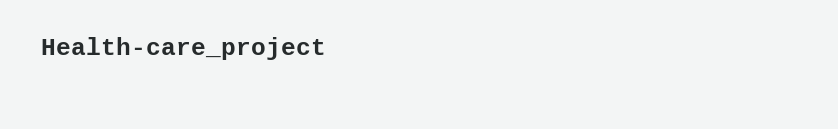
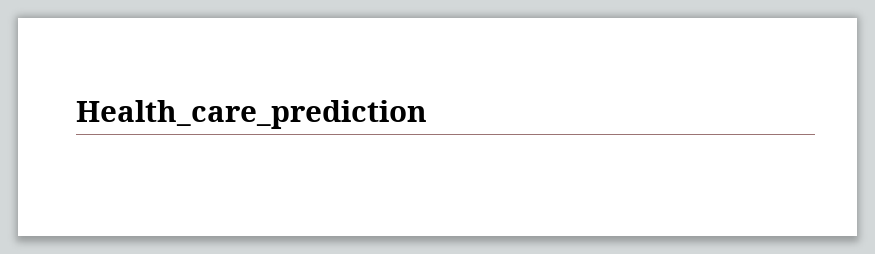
[41,37,326,60] Health-care_project -> [76,100,427,129] Health_care_prediction

